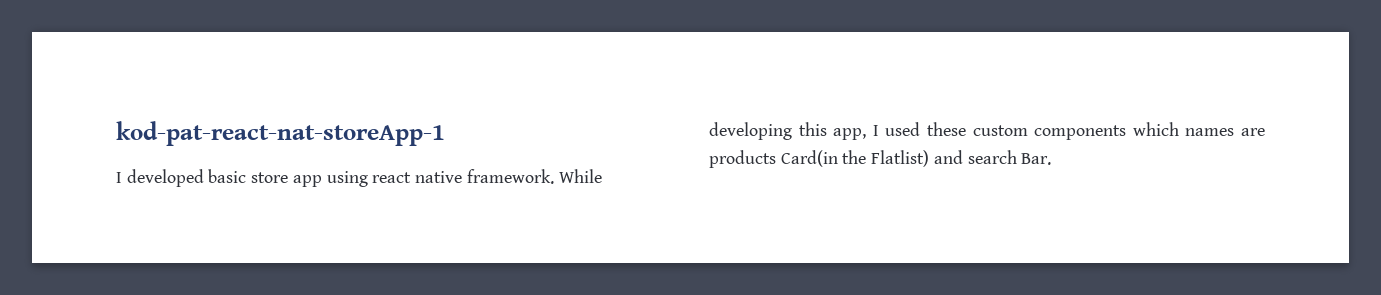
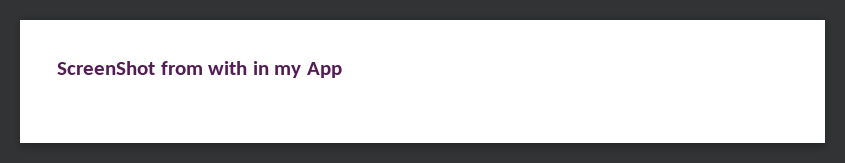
[116,121,445,146] [116,169,602,187] [709,122,1265,140] [709,150,1052,168] kod-pat-react-nat-storeApp-1 // I developed basic store app using react native framework. While developing this app, I used these custom components which names are products Card(in the Flatlist) and search Bar. -> [57,61,342,78] ScreenShot from with in my App

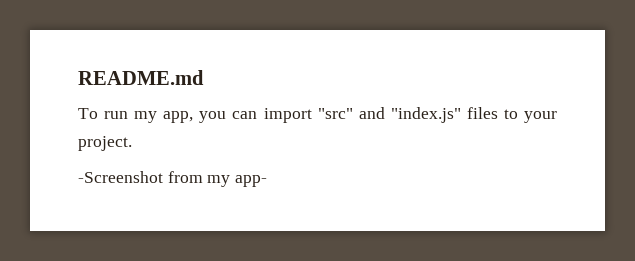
[57,61,342,78] ScreenShot from with in my App -> [78,70,204,85] [78,107,557,123] [78,136,132,151] [78,171,268,187] README.md // To run my app, you can import "src" and "index.js" files to your project. // -Screenshot from my app-

